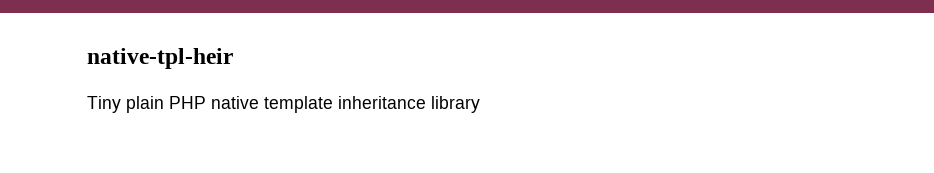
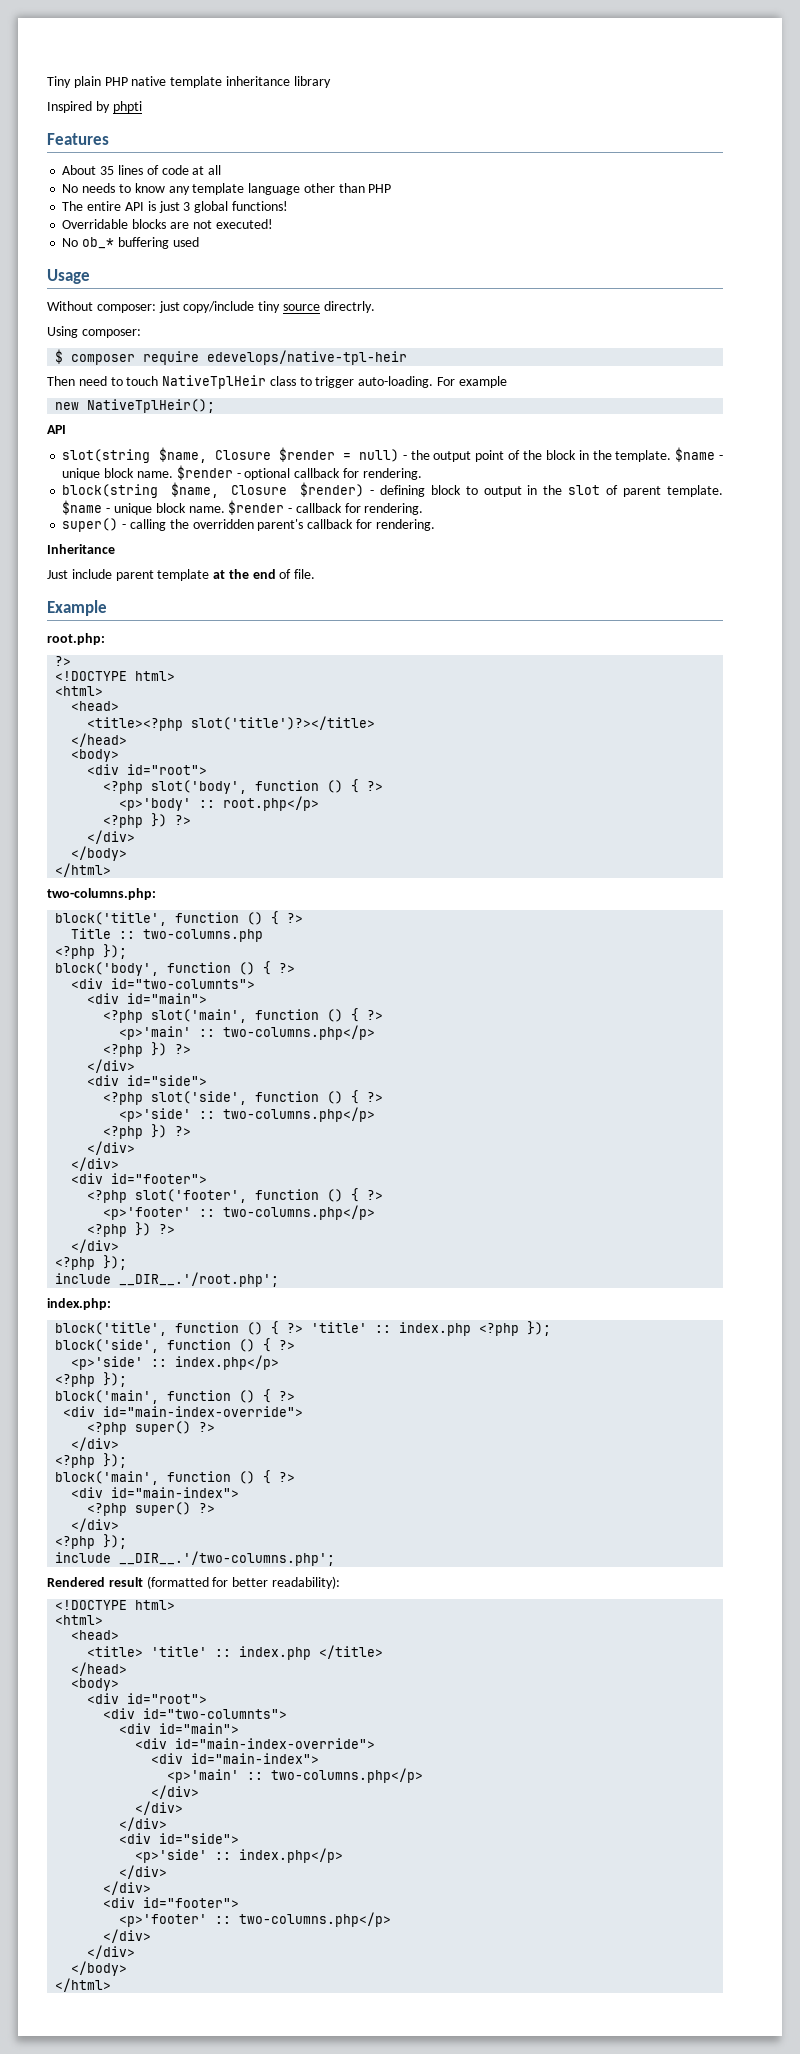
[87,48,233,69] native-tpl-heir // -> (47, 82) none
(480, 104) none -> [47,101,142,113] [47,133,109,145] [62,165,222,175] [62,183,392,195] [62,201,288,213] [62,219,273,229] [62,237,199,249] [47,269,90,284] [47,301,375,313] [47,326,141,338] [55,349,408,365] [47,375,507,389] [55,399,216,413] [47,425,66,434] [62,447,724,463] [62,465,422,480] [62,482,723,498] [62,500,424,515] [62,518,435,532] [47,544,115,554] [47,569,316,581] [47,600,107,616] [47,633,105,645] [55,656,72,666] [55,671,176,681] [55,686,104,696] [71,701,120,711] [87,716,376,731] [71,733,128,747] [71,749,120,762] [87,764,208,775] [103,779,384,794] [119,796,320,811] [103,813,192,828] [87,830,136,844] [71,846,128,861] [55,863,112,877] [47,888,156,900] [55,911,304,926] [71,928,264,942] [55,944,128,959] [55,961,296,976] [71,978,256,989] [87,993,208,1004] [103,1008,384,1023] [119,1025,376,1040] [103,1042,192,1057] [87,1059,136,1073] [87,1075,208,1086] [103,1090,384,1105] [119,1107,376,1122] [103,1124,192,1139] [87,1141,136,1155] [71,1157,120,1171] [71,1173,208,1184] [87,1188,384,1203] [103,1205,376,1220] [87,1222,176,1237] [71,1239,120,1253] [55,1255,128,1270] [55,1272,280,1287] [47,1298,111,1310] [55,1321,552,1336] [55,1338,296,1353] [71,1355,280,1370] [55,1372,128,1387] [55,1389,296,1404] [63,1406,304,1417] [87,1421,216,1435] [71,1437,120,1451] [55,1453,128,1468] [55,1470,296,1485] [71,1487,240,1498] [87,1502,216,1516] [71,1518,120,1532] [55,1534,128,1549] [55,1551,336,1566] [47,1576,340,1589] [55,1600,176,1610] [55,1615,104,1625] [71,1630,120,1640] [87,1645,384,1660] [71,1662,128,1676] [71,1678,120,1691] [87,1693,208,1704] [103,1708,288,1719] [119,1723,240,1734] [135,1738,376,1749] [151,1753,320,1764] [167,1768,424,1783] [151,1785,200,1799] [135,1801,184,1815] [119,1817,168,1831] [119,1833,240,1844] [135,1848,344,1863] [119,1865,168,1879] [103,1881,152,1895] [103,1897,240,1908] [119,1912,392,1927] [103,1929,152,1943] [87,1945,136,1959] [71,1961,128,1976] [55,1978,112,1992] // Inspired by phpti // Features // About 35 lines of code at all // No needs to know any template language other than PHP // The entire API is just 3 global functions! // Overridable blocks are not executed! // No ob_* buffering used // Usage // Without composer: just copy/include tiny source directrly. // Using composer: // $ composer require edevelops/native-tpl-heir // Then need to touch NativeTplHeir class to trigger auto-loading. For example // new NativeTplHeir(); // API // slot(string $name, Closure $render = null) - the output point of the block in the template. $name - unique block name. $render - optional callback for rendering. // block(string $name, Closure $render) - defining block to output in the slot of parent template. $name - unique block name. $render - callback for rendering. // super() - calling the overridden parent's callback for rendering. // Inheritance // Just include parent template at the end of file. // Example // root.php: // ?> // <!DOCTYPE html> // <html> // <head> // <title><?php slot('title')?></title> // </head> // <body> // <div id="root"> // <?php slot('body', function () { ?> // <p>'body' :: root.php</p> // <?php }) ?> // </div> // </body> // </html> // two-columns.php: // block('title', function () { ?> // Title :: two-columns.php // <?php }); // block('body', function () { ?> // <div id="two-columnts"> // <div id="main"> // <?php slot('main', function () { ?> // <p>'main' :: two-columns.php</p> // <?php }) ?> // </div> // <div id="side"> // <?php slot('side', function () { ?> // <p>'side' :: two-columns.php</p> // <?php }) ?> // </div> // </div> // <div id="footer"> // <?php slot('footer', function () { ?> // <p>'footer' :: two-columns.php</p> // <?php }) ?> // </div> // <?php }); // include __DIR__.'/root.php'; // index.php: // block('title', function () { ?> 'title' :: index.php <?php }); // block('side', function () { ?> // <p>'side' :: index.php</p> // <?php }); // block('main', function () { ?> // <div id="main-index-override"> // <?php super() ?> // </div> // <?php }); // block('main', function () { ?> // <div id="main-index"> // <?php super() ?> // </div> // <?php }); // include __DIR__.'/two-columns.php'; // Rendered result (formatted for better readability): // <!DOCTYPE html> // <html> // <head> // <title> 'title' :: index.php </title> // </head> // <body> // <div id="root"> // <div id="two-columnts"> // <div id="main"> // <div id="main-index-override"> // <div id="main-index"> // <p>'main' :: two-columns.php</p> // </div> // </div> // </div> // <div id="side"> // <p>'side' :: index.php</p> // </div> // </div> // <div id="footer"> // <p>'footer' :: two-columns.php</p> // </div> // </div> // </body> // </html>

